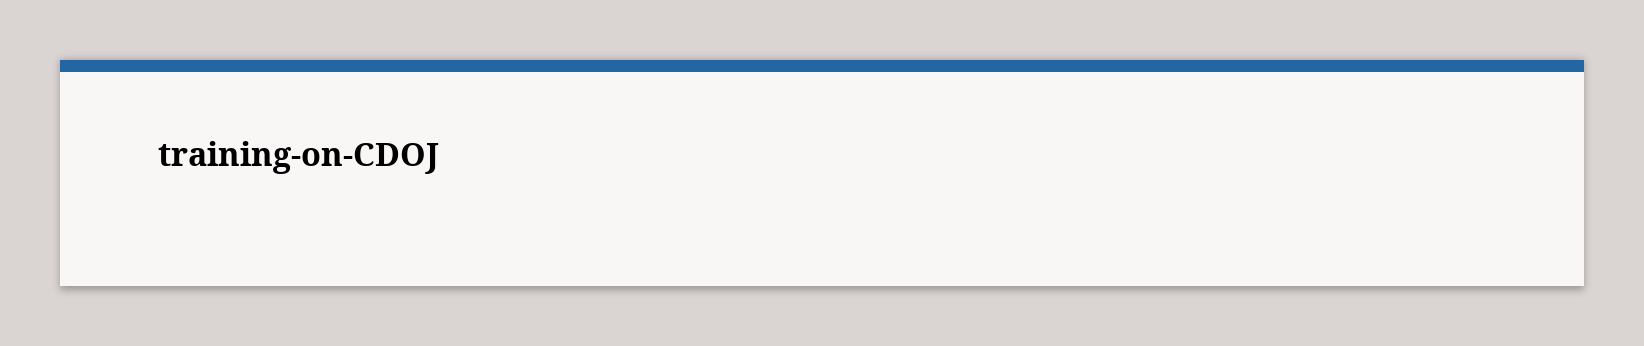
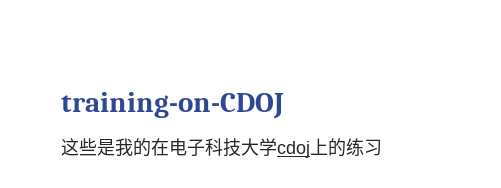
(439, 157) none -> [61,138,382,158] // 这些是我的在电子科技大学cdoj上的练习

